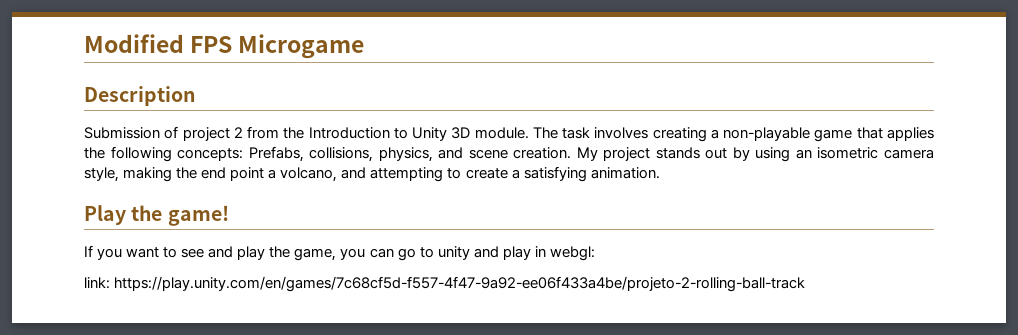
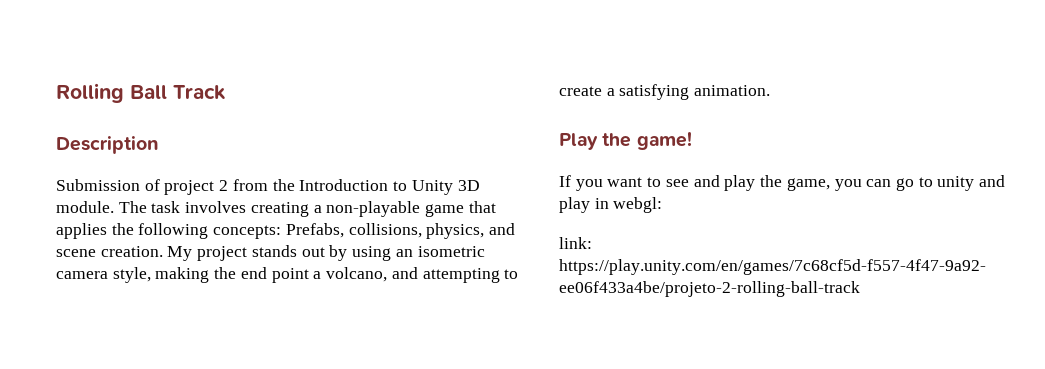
[84,34,365,59] Modified FPS Microgame -> [56,83,226,103] Rolling Ball Track

